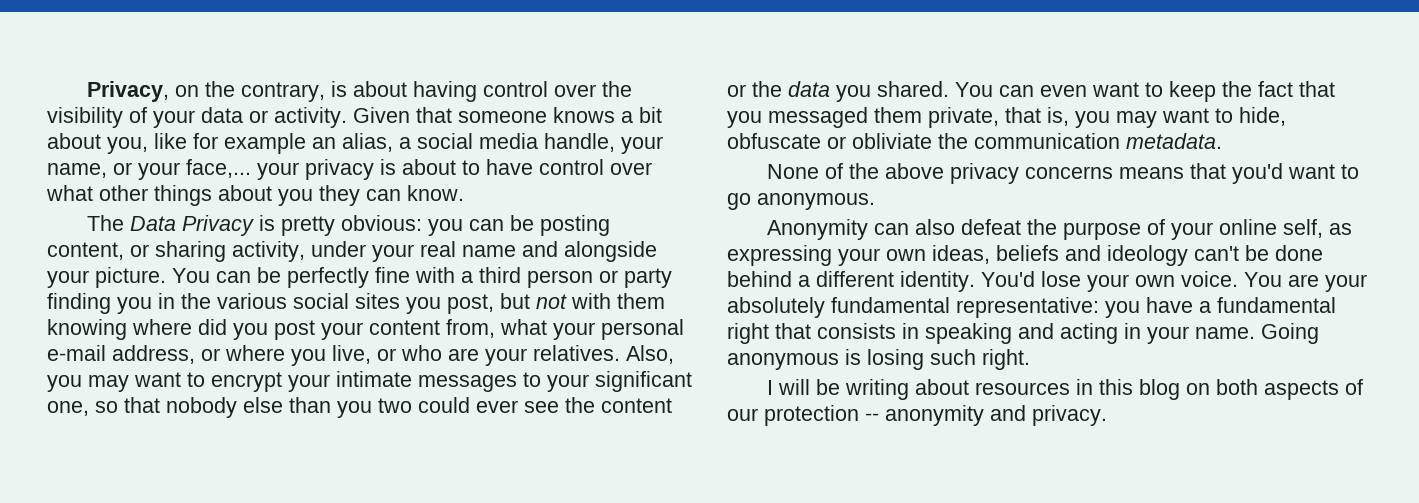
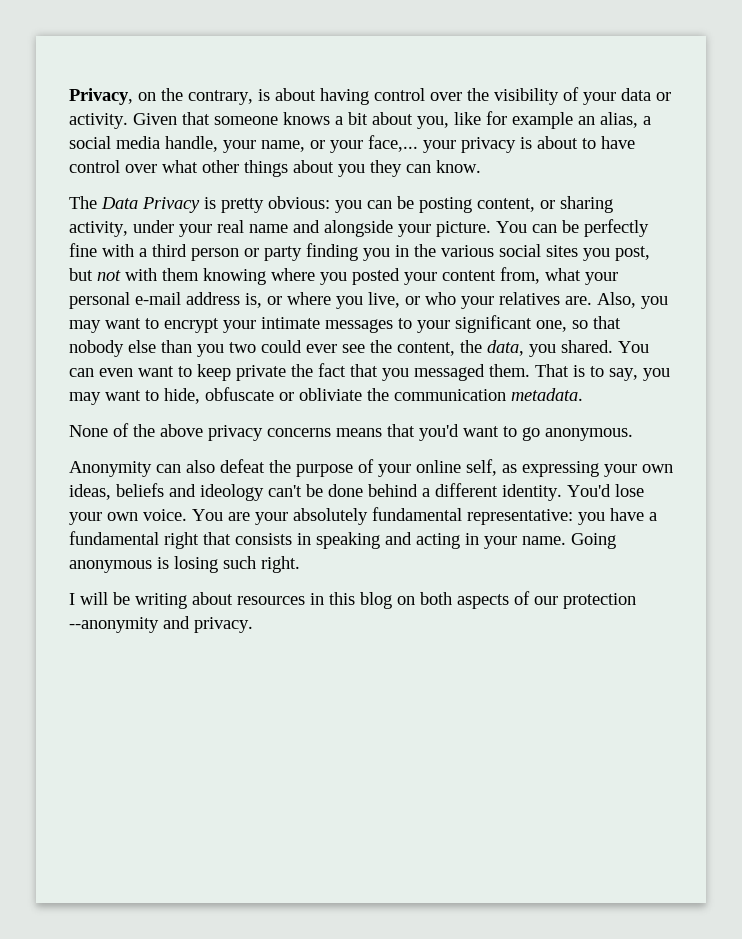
[198,319,315,340] did you post -> [320,268,400,285] you posted
[112,345,195,364] address, -> [186,292,262,308] address is,
[448,345,620,366] are your relatives. -> [461,292,592,309] your relatives are.
[601,398,672,413] [727,81,830,97] content or the data -> [397,340,524,356] content, the data,
(1216, 91) none -> [236,365,286,381] private
[874,107,1069,128] them private, that is, -> [489,364,638,381] them. That is to say,
[865,405,984,426] -- anonymity -> [69,617,159,633] --anonymity

